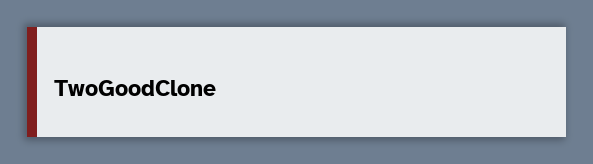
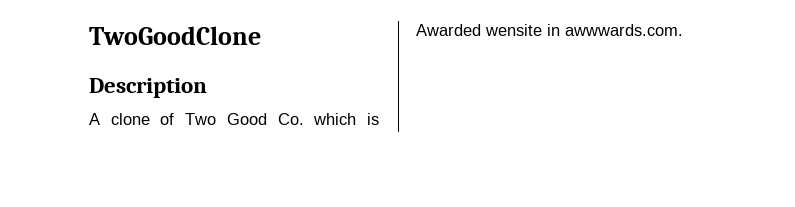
(216, 88) none -> [89,78,207,98] [89,113,380,125] [416,24,683,36] // Description // A clone of Two Good Co. which is Awarded wensite in awwwards.com.

